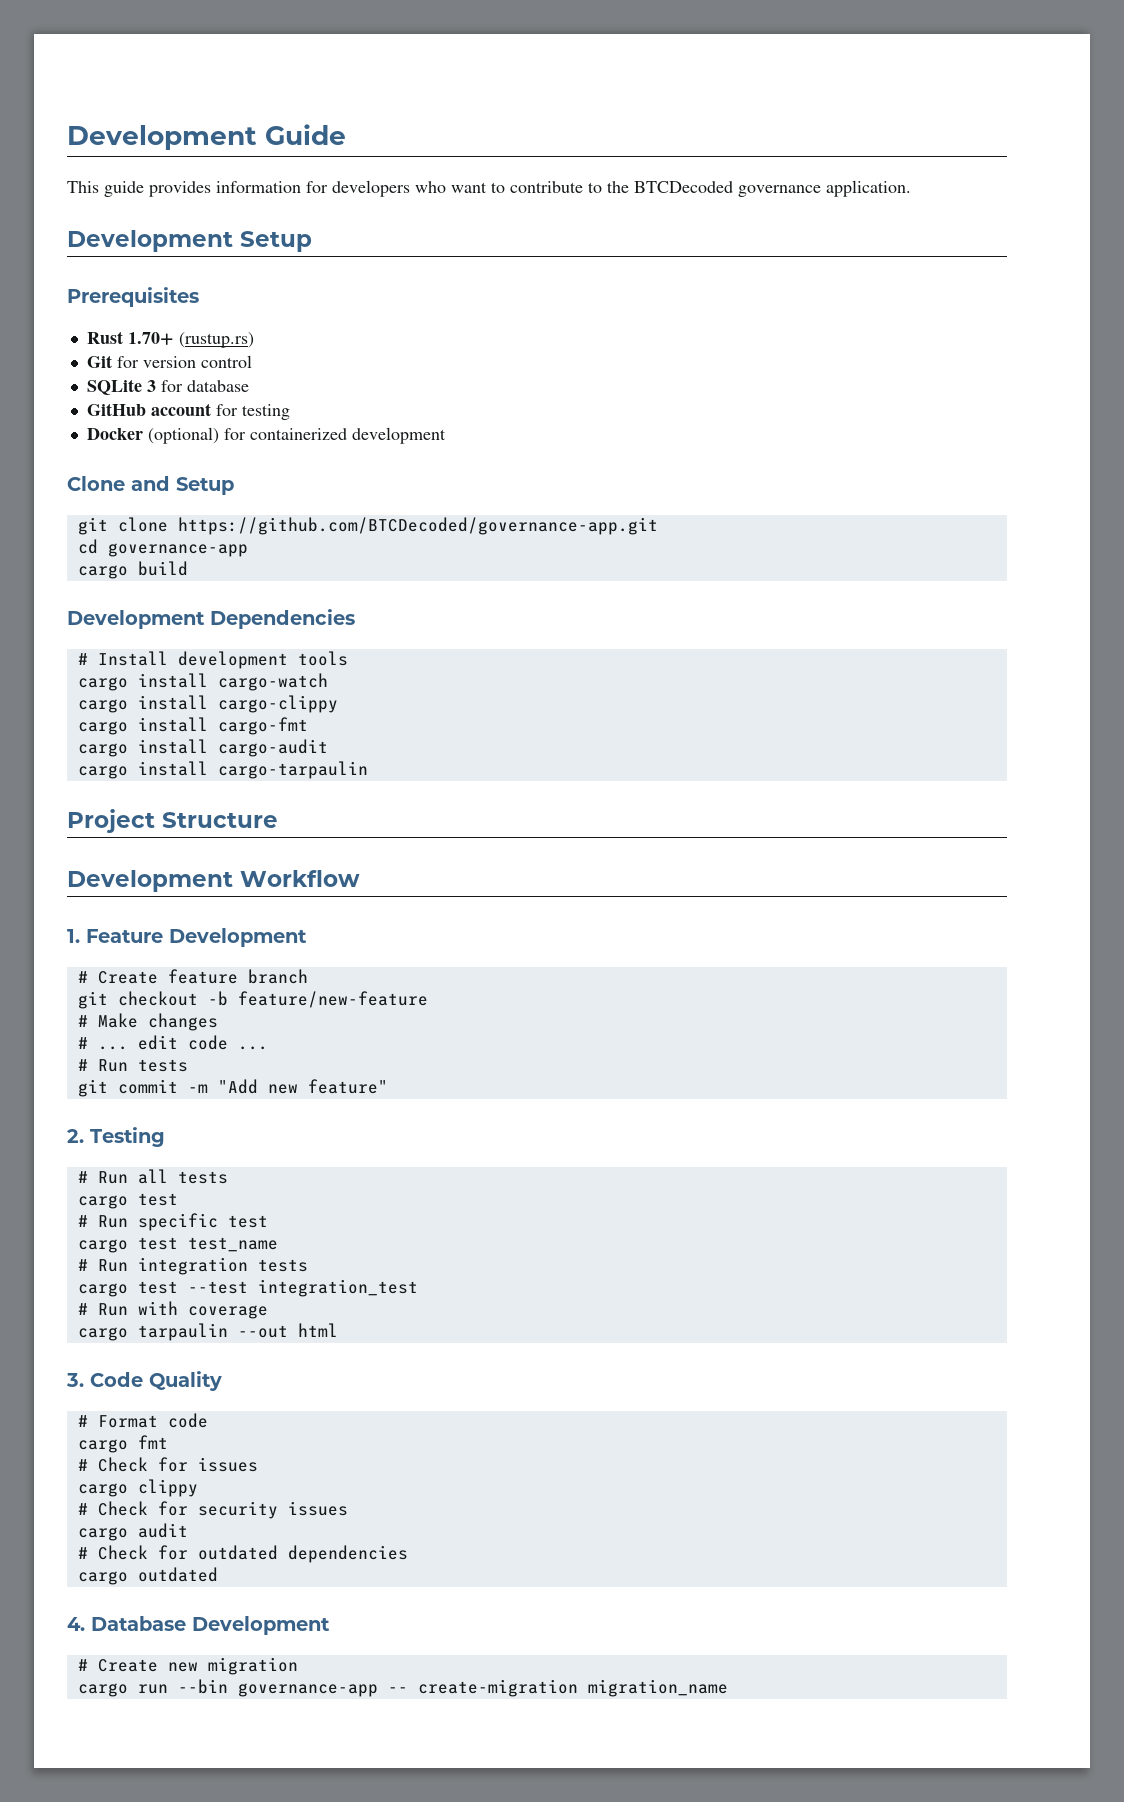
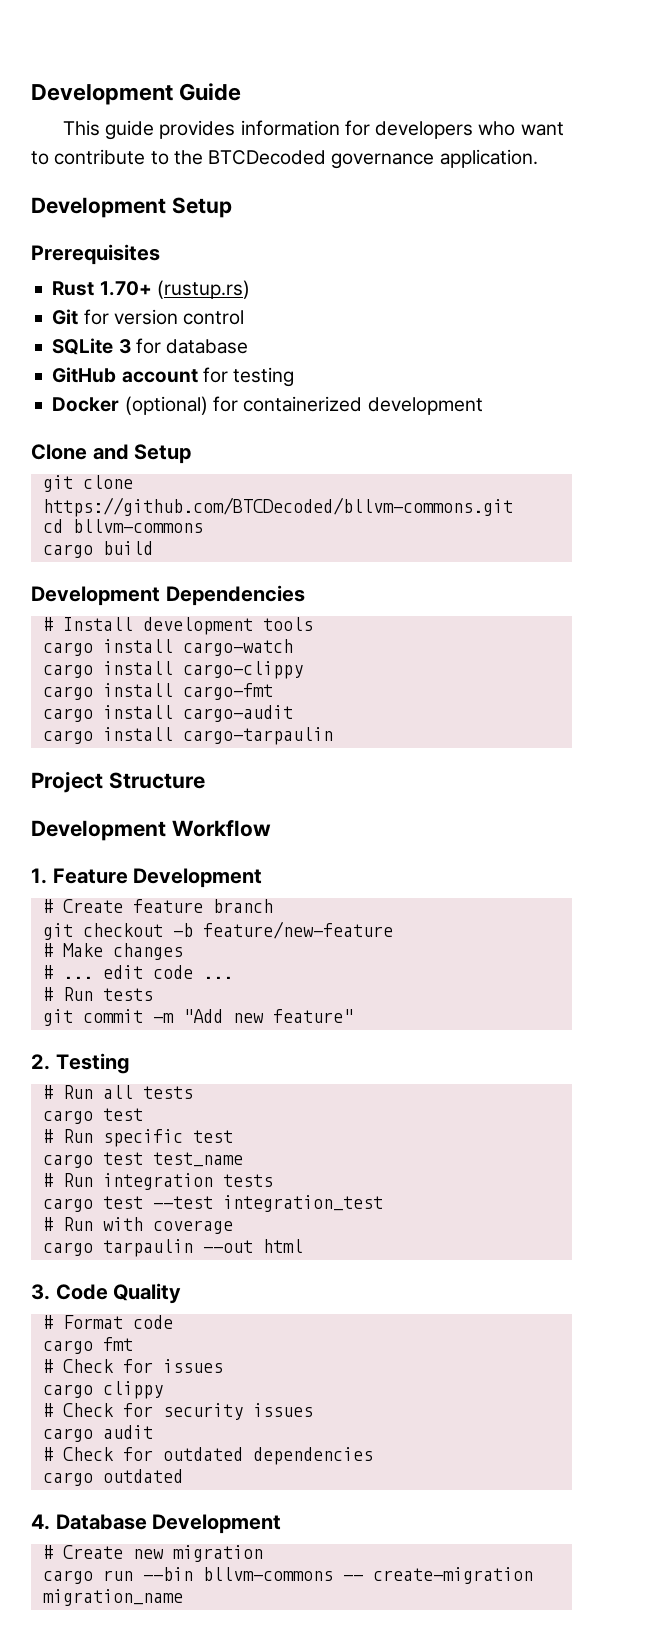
[177,517,658,535] https://github.com/BTCDecoded/governance-app.git -> [42,497,513,517] https://github.com/BTCDecoded/bllvm-commons.git
[107,543,248,557] governance-app -> [72,519,203,533] bllvm-commons
[237,1683,378,1697] governance-app -> [202,1567,333,1581] bllvm-commons

